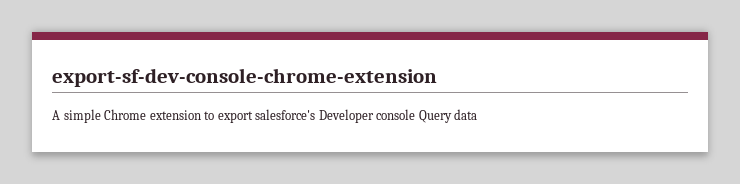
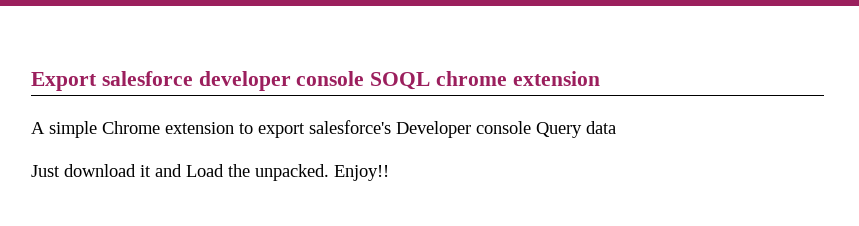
[52,68,437,87] export-sf-dev-console-chrome-extension -> [31,71,600,91] Export salesforce developer console SOQL chrome extension
(478, 114) none -> [31,164,389,181] // Just download it and Load the unpacked. Enjoy!!

